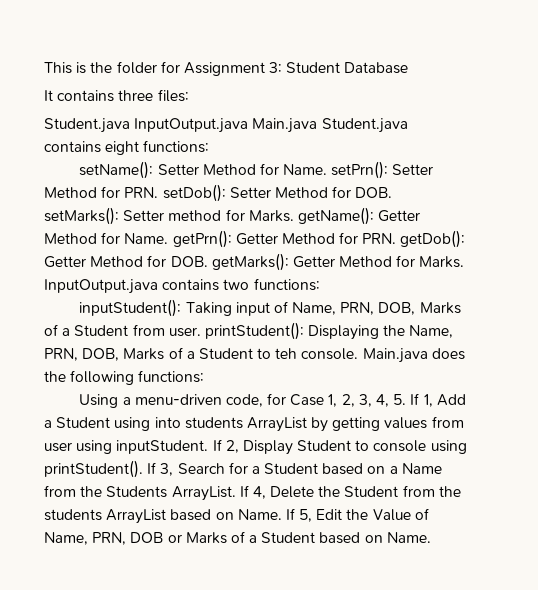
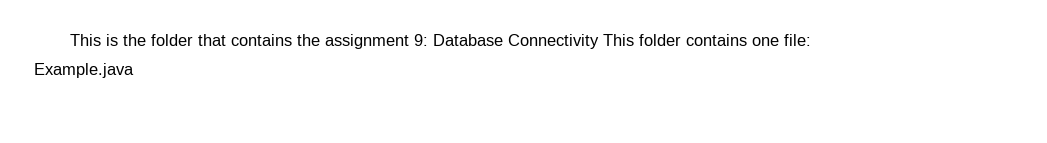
[160,61,409,76] [44,89,189,102] [44,118,408,133] [44,140,210,155] [79,161,434,179] [44,184,393,202] [44,207,421,225] [44,230,466,248] [44,253,465,271] [44,278,320,294] [79,299,461,317] [44,322,454,340] [44,347,465,363] [44,370,205,385] [79,393,466,408] [44,416,464,432] [44,439,467,455] [44,460,442,478] [44,485,461,501] [44,508,429,524] [44,531,431,545] for Assignment 3: Student Database // It contains three files: // Student.java InputOutput.java Main.java Student.java contains eight functions: // setName(): Setter Method for Name. setPrn(): Setter Method for PRN. setDob(): Setter Method for DOB. setMarks(): Setter method for Marks. getName(): Getter Method for Name. getPrn(): Getter Method for PRN. getDob(): Getter Method for DOB. getMarks(): Getter Method for Marks. InputOutput.java contains two functions: // inputStudent(): Taking input of Name, PRN, DOB, Marks of a Student from user. printStudent(): Displaying the Name, PRN, DOB, Marks of a Student to teh console. Main.java does the following functions: // Using a menu-driven code, for Case 1, 2, 3, 4, 5. If 1, Add a Student using into students ArrayList by getting values from user using inputStudent. If 2, Display Student to console using printStudent(). If 3, Search for a Student based on a Name from the Students ArrayList. If 4, Delete the Student from the students ArrayList based on Name. If 5, Edit the Value of Name, PRN, DOB or Marks of a Student based on Name. -> [197,34,811,49] [34,63,134,78] that contains the assignment 9: Database Connectivity This folder contains one file: // Example.java

